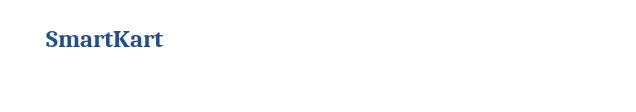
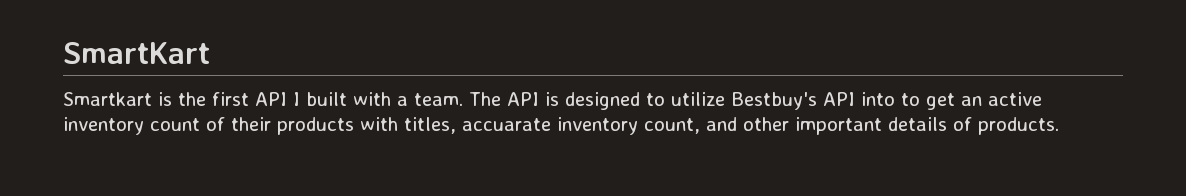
(164, 39) none -> [63,92,1042,110] [63,117,1059,135] // Smartkart is the first API I built with a team. The API is designed to utilize Bestbuy's API into to get an active inventory count of their products with titles, accuarate inventory count, and other important details of products.

